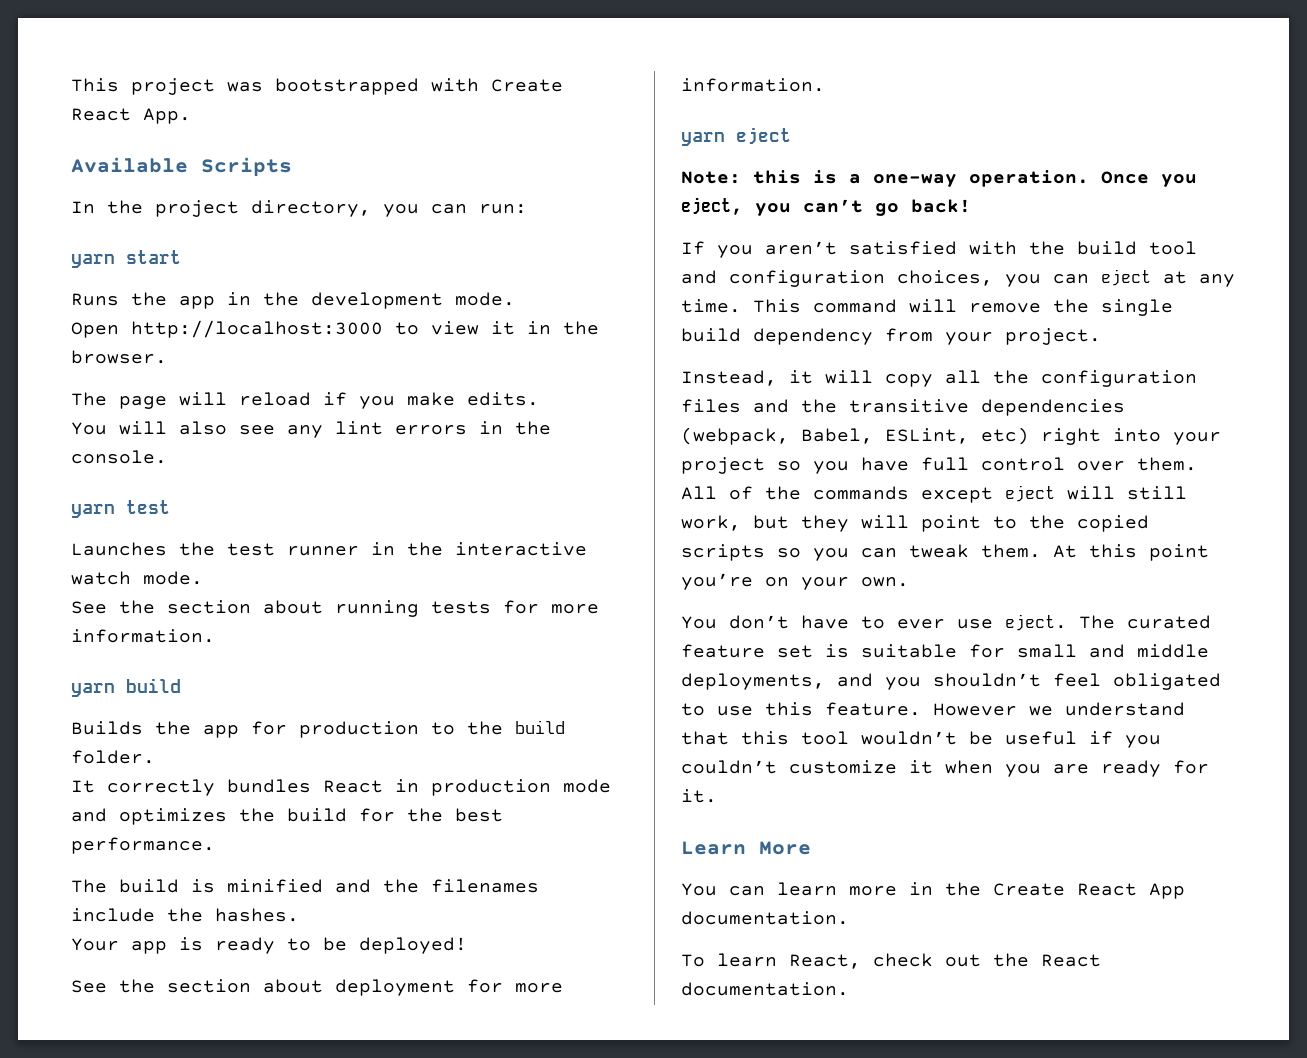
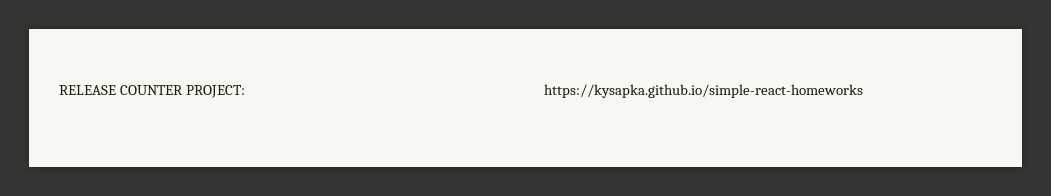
[71,78,563,95] [71,108,191,124] [71,157,292,177] [71,200,527,217] [71,250,181,268] [71,292,515,309] [71,320,599,338] [71,350,167,364] [71,392,539,409] [71,421,551,438] [71,450,167,464] [71,500,170,518] [71,542,587,556] [71,571,203,585] [71,600,599,617] [71,629,215,643] [71,678,181,697] [71,720,565,738] [71,750,155,764] [71,779,611,796] [71,808,503,825] [71,837,215,854] [71,879,539,893] [71,908,299,922] [71,937,467,954] [71,979,563,996] [681,78,825,92] [681,127,791,146] [681,170,1197,187] [681,197,971,216] [681,241,1197,258] [681,269,1235,287] [681,299,1173,316] [681,328,1101,345] [681,370,1197,387] [681,399,1125,416] [681,427,1221,445] [681,457,1197,474] [681,485,1187,503] [681,515,1149,532] [681,544,1209,561] [681,573,909,590] [681,614,1211,631] [681,644,1209,658] [681,673,1221,690] [681,702,1185,716] [681,731,1161,748] [681,760,1209,777] [681,789,717,803] [681,841,811,855] [681,882,1185,899] [681,911,849,925] [681,953,1101,969] [681,982,849,996] This project was bootstrapped with Create React App. // Available Scripts // In the project directory, you can run: // yarn start // Runs the app in the development mode. // Open http://localhost:3000 to view it in the browser. // The page will reload if you make edits. // You will also see any lint errors in the console. // yarn test // Launches the test runner in the interactive watch mode. // See the section about running tests for more information. // yarn build // Builds the app for production to the build folder. // It correctly bundles React in production mode and optimizes the build for the best performance. // The build is minified and the filenames include the hashes. // Your app is ready to be deployed! // See the section about deployment for more information. // yarn eject // Note: this is a one-way operation. Once you eject, you can’t go back! // If you aren’t satisfied with the build tool and configuration choices, you can eject at any time. This command will remove the single build dependency from your project. // Instead, it will copy all the configuration files and the transitive dependencies (webpack, Babel, ESLint, etc) right into your project so you have full control over them. All of the commands except eject will still work, but they will point to the copied scripts so you can tweak them. At this point you’re on your own. // You don’t have to ever use eject. The curated feature set is suitable for small and middle deployments, and you shouldn’t feel obligated to use this feature. However we understand that this tool wouldn’t be useful if you couldn’t customize it when you are ready for it. // Learn More // You can learn more in the Create React App documentation. // To learn React, check out the React documentation. -> [59,84,863,98] RELEASE COUNTER PROJECT: https://kysapka.github.io/simple-react-homeworks

